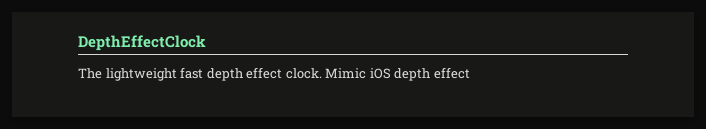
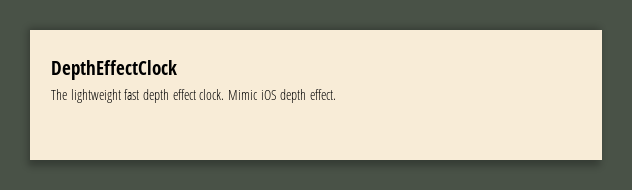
[433,67,470,79] effect -> [309,89,336,100] effect.

